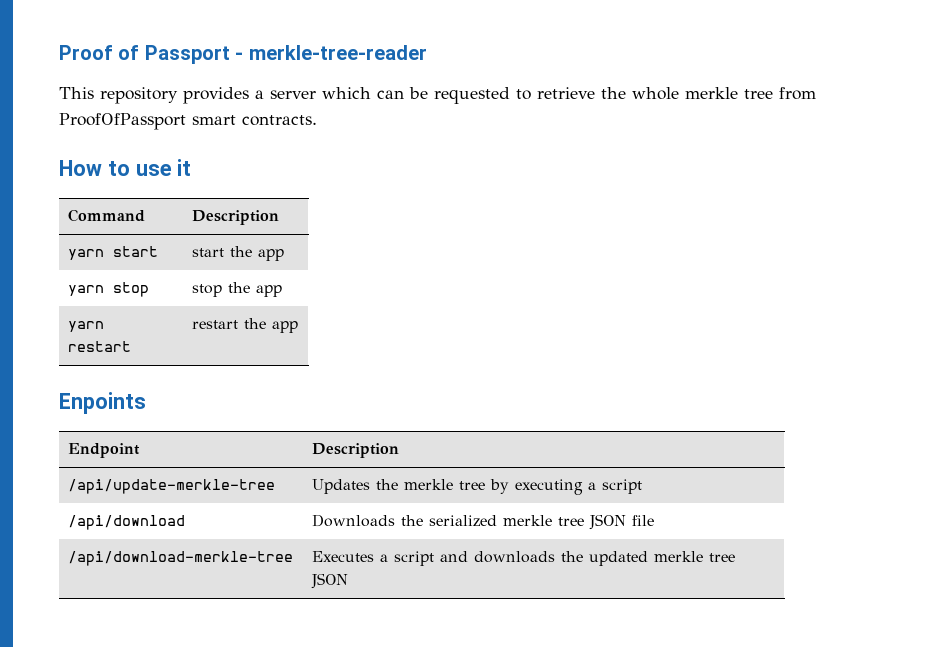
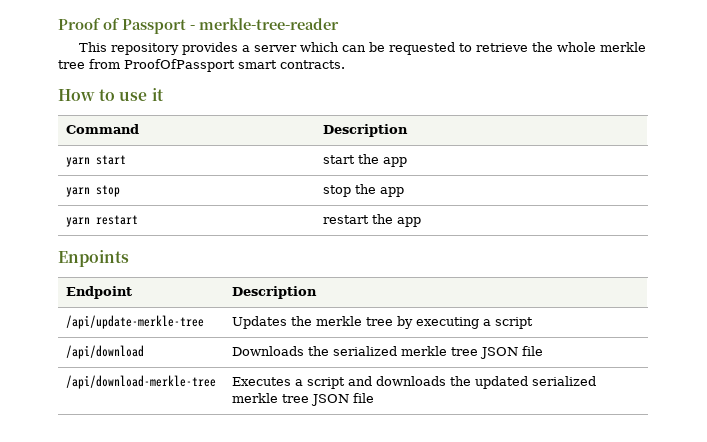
[654,551,736,562] [311,573,349,589] merkle tree JSON -> [531,376,596,386] [231,393,374,406] serialized merkle tree JSON file

